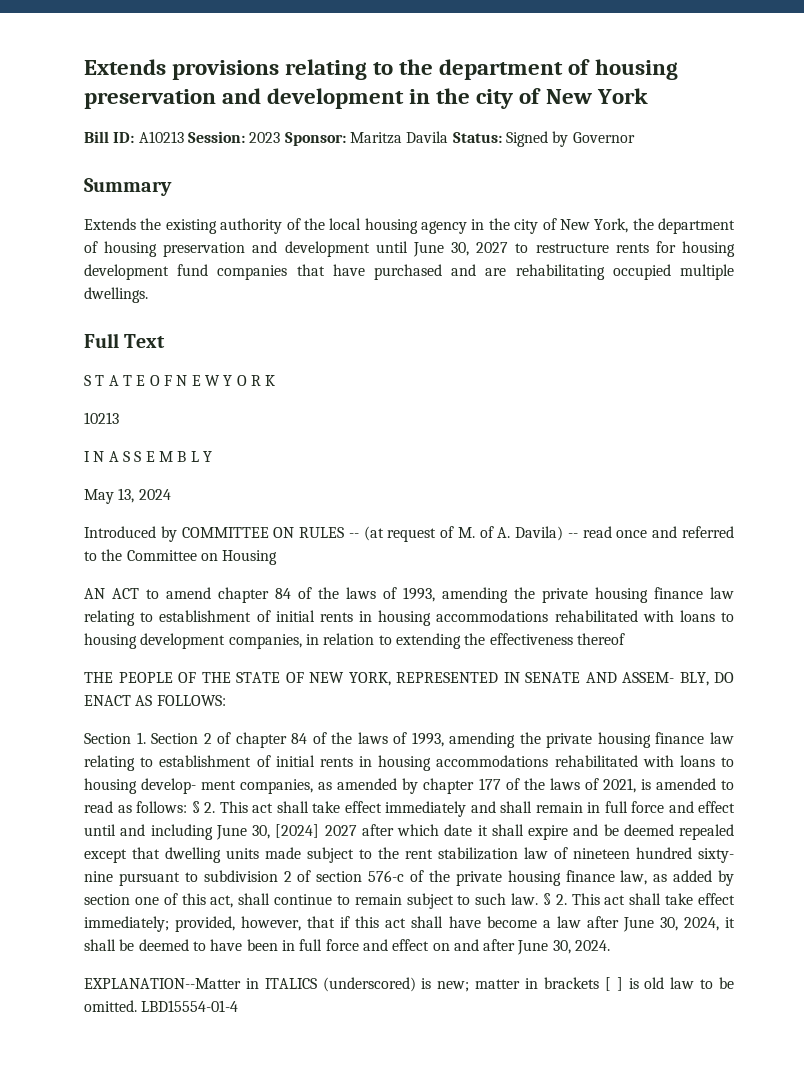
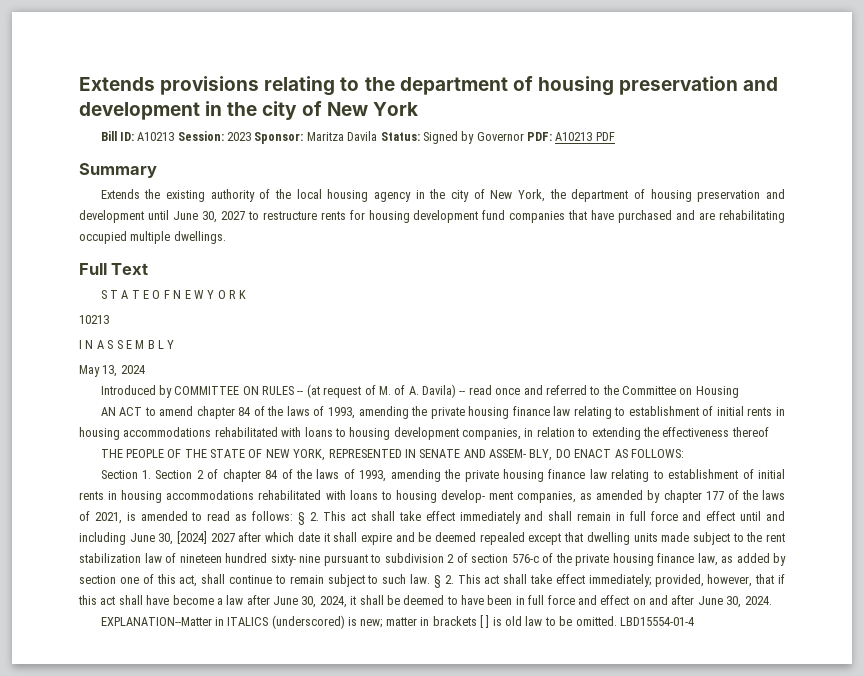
(635, 137) none -> [527,132,615,141] PDF: A10213 PDF

